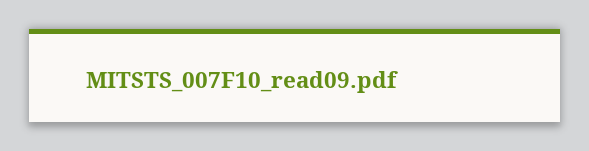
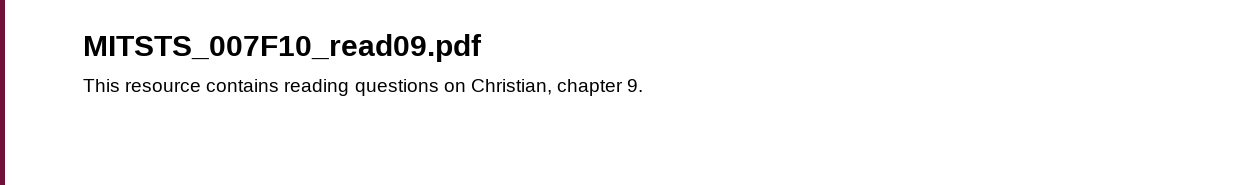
(398, 82) none -> [83,79,644,96] // This resource contains reading questions on Christian, chapter 9.

